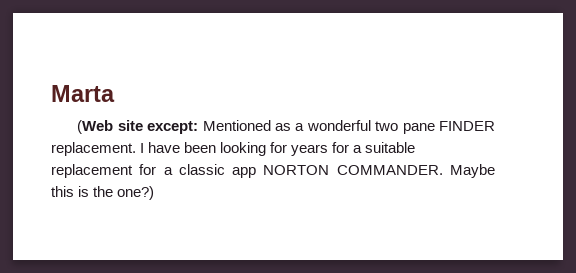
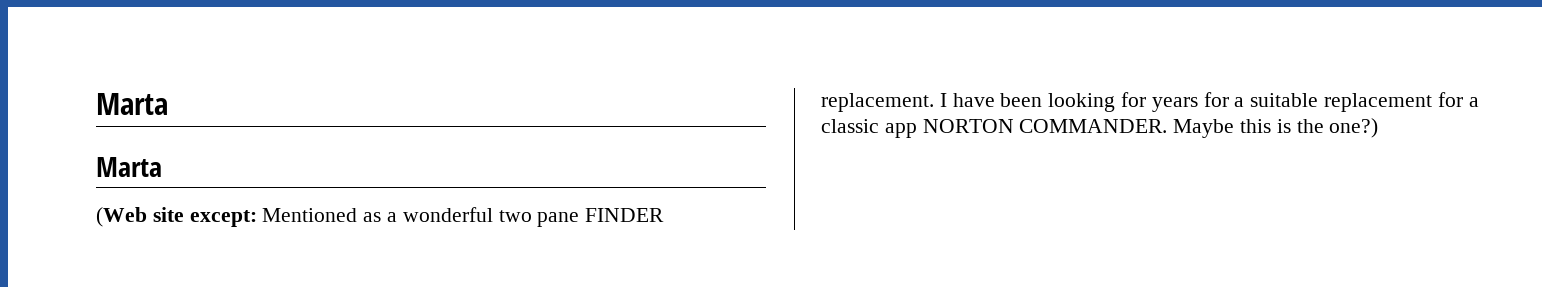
[51,85,115,102] Marta -> [96,93,168,115] [96,157,162,177] Marta // Marta

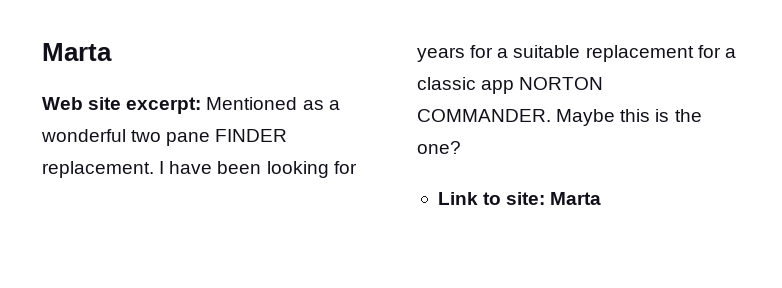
[96,93,168,115] [96,157,162,177] [96,207,257,227] Marta // Marta // (Web site except: -> [42,43,112,61] [42,97,202,114] Marta // Web site excerpt:
[1329,118,1379,138] one?) -> [417,141,461,154] [437,192,602,205] one? // Link to site: Marta

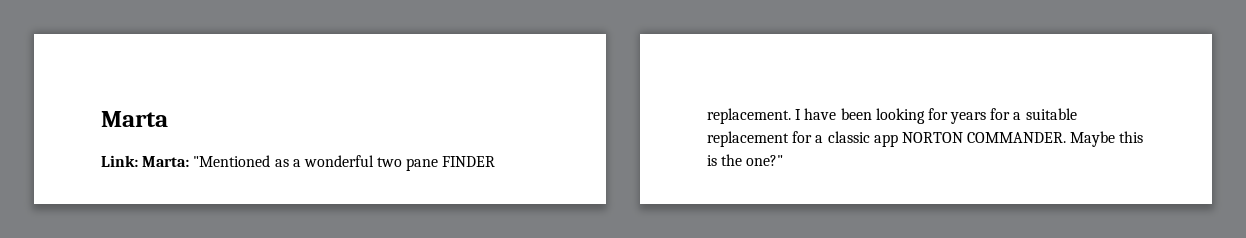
[42,97,298,114] Web site excerpt: Mentioned -> [101,155,271,167] Link: Marta: "Mentioned
[417,141,461,154] [437,192,602,205] one? // Link to site: Marta -> [746,155,784,166] one?"

